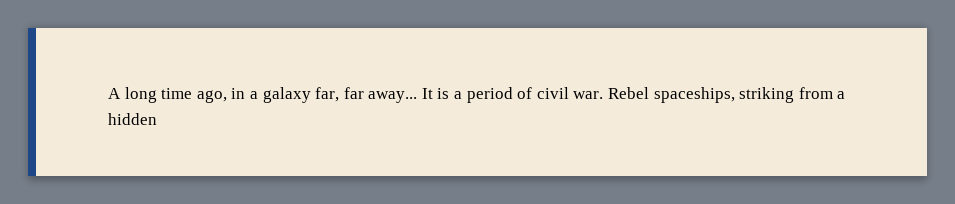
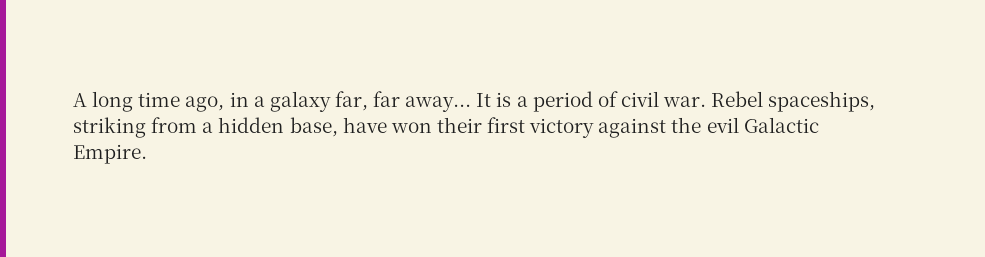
(157, 119) none -> [289,117,819,138] [73,144,147,164] base, have won their first victory against the evil Galactic Empire.

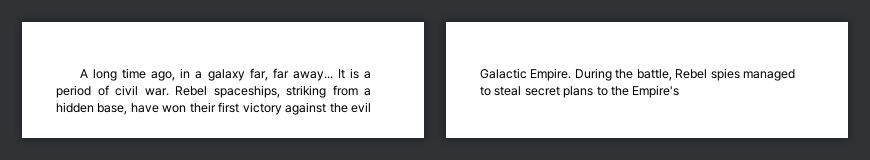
(147, 154) none -> [574,68,795,81] [480,85,680,98] During the battle, Rebel spies managed to steal secret plans to the Empire's

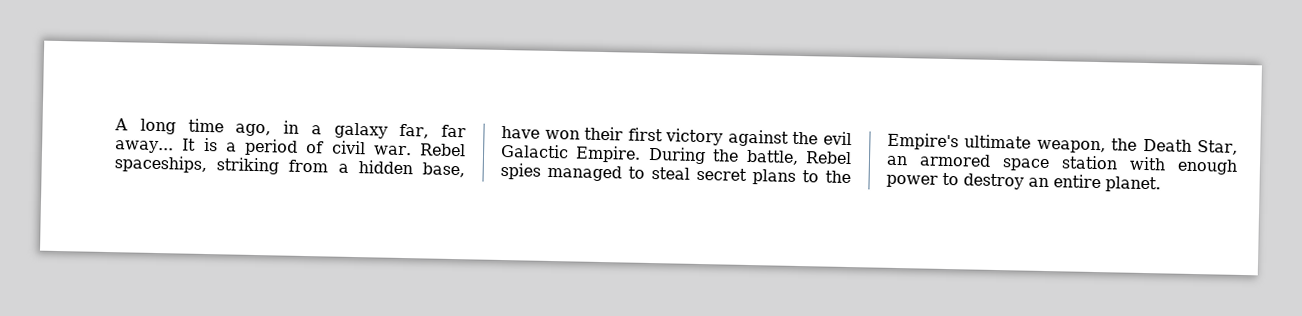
(680, 91) none -> [964,134,1239,155] [886,153,1238,175] [886,172,1161,193] ultimate weapon, the Death Star, an armored space station with enough power to destroy an entire planet.

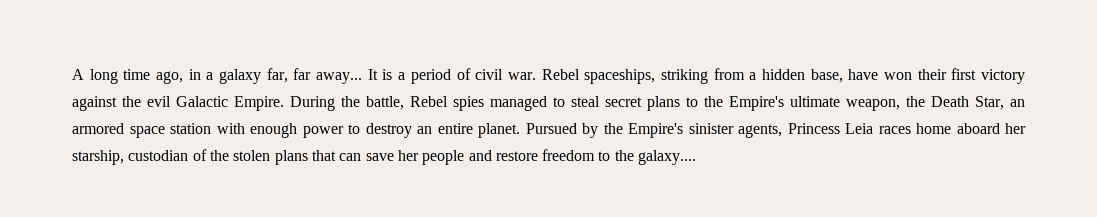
(1161, 184) none -> [525,123,1026,138] [72,149,697,165] Pursued by the Empire's sinister agents, Princess Leia races home aboard her starship, custodian of the stolen plans that can save her people and restore freedom to the galaxy....

